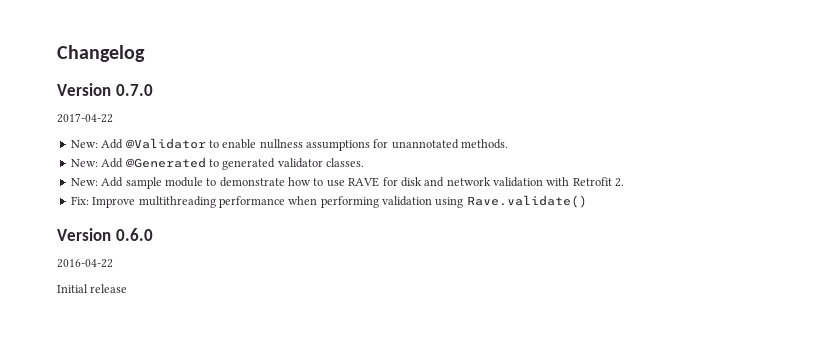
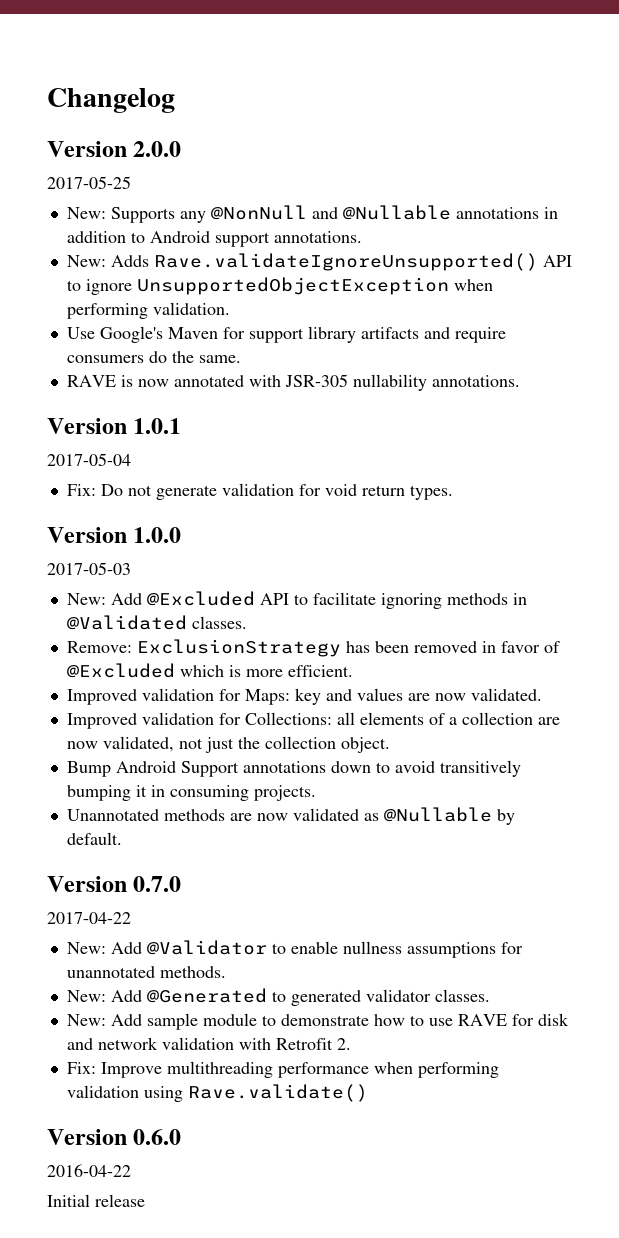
(145, 53) none -> [47,141,182,157] [47,176,131,189] [66,205,558,223] [66,231,362,247] [66,253,572,271] [66,277,493,295] [66,302,230,319] [66,326,506,343] [66,351,241,363] [66,374,520,391] [47,418,182,434] [47,453,131,466] [66,483,453,500] [47,527,182,543] [47,562,131,575] [66,591,527,609] [66,615,247,630] [66,639,560,657] [66,663,353,678] [66,688,542,705] [66,712,560,729] [66,736,390,753] [66,760,521,777] [66,785,316,801] [66,807,515,825] [66,832,122,845] // Version 2.0.0 // 2017-05-25 // New: Supports any @NonNull and @Nullable annotations in addition to Android support annotations. // New: Adds Rave.validateIgnoreUnsupported() API to ignore UnsupportedObjectException when performing validation. // Use Google's Maven for support library artifacts and require consumers do the same. // RAVE is now annotated with JSR-305 nullability annotations. // Version 1.0.1 // 2017-05-04 // Fix: Do not generate validation for void return types. // Version 1.0.0 // 2017-05-03 // New: Add @Excluded API to facilitate ignoring methods in @Validated classes. // Remove: ExclusionStrategy has been removed in favor of @Excluded which is more efficient. // Improved validation for Maps: key and values are now validated. // Improved validation for Collections: all elements of a collection are now validated, not just the collection object. // Bump Android Support annotations down to avoid transitively bumping it in consuming projects. // Unannotated methods are now validated as @Nullable by default.

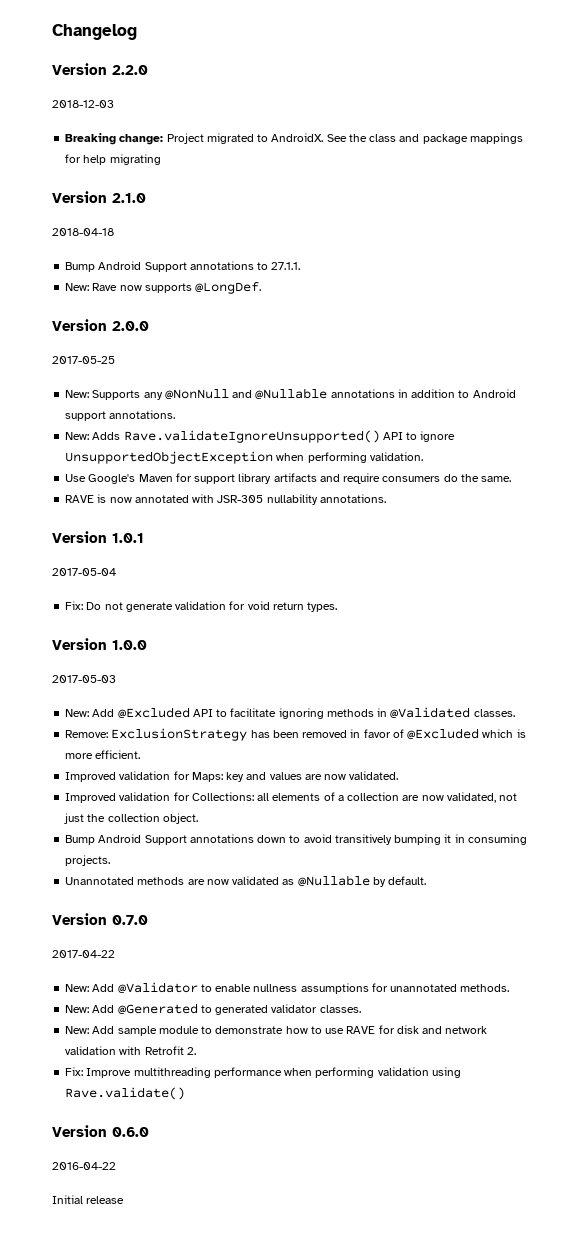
(175, 100) none -> [52,63,148,75] [52,100,114,108] [65,133,523,145] [65,154,161,165] [52,191,146,203] [52,228,114,236] [65,261,301,272] [65,282,262,294] // Version 2.2.0 // 2018-12-03 // Breaking change: Project migrated to AndroidX. See the class and package mappings for help migrating // Version 2.1.0 // 2018-04-18 // Bump Android Support annotations to 27.1.1. // New: Rave now supports @LongDef.

